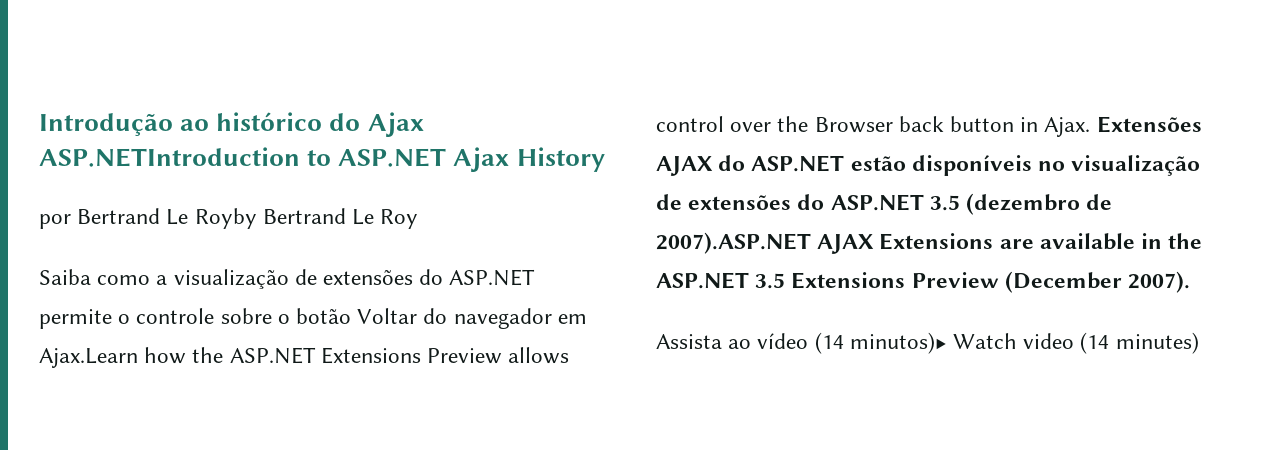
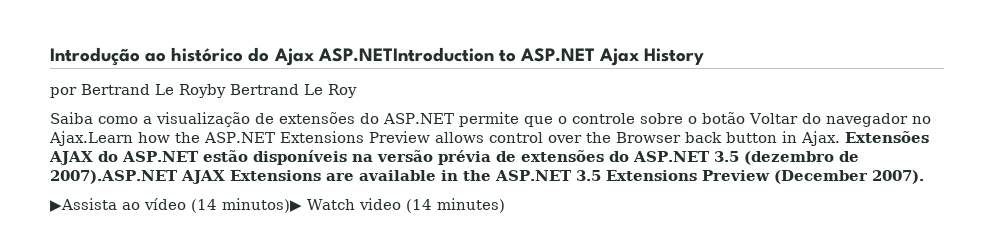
(112, 319) none -> [523,116,553,127] que
[557,314,587,324] em -> [911,116,931,124] no
[1038,155,1201,176] no visualização -> [351,150,491,165] na versão prévia
[656,334,722,349] Assista -> [50,198,117,212] ▶Assista

